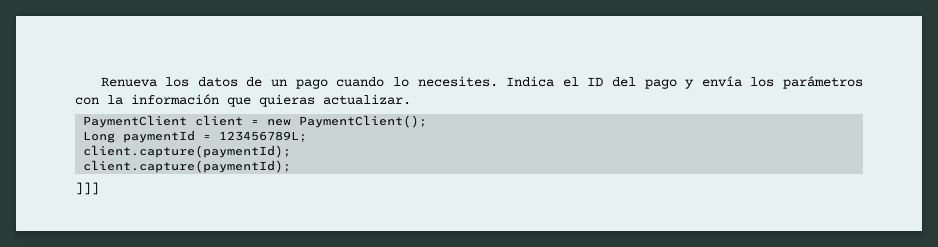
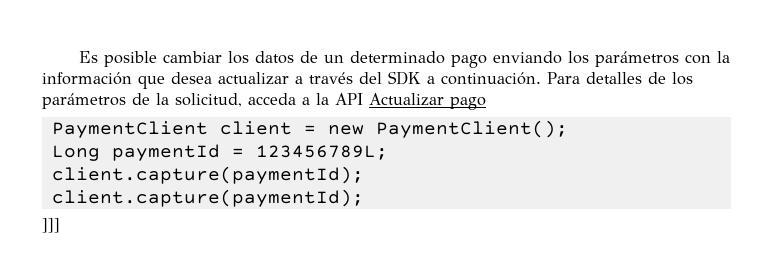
[100,77,157,87] Renueva -> [78,51,222,67] Es posible cambiar
[295,76,742,89] pago cuando lo necesites. Indica el ID del pago y envía -> [349,51,562,68] determinado pago enviando
[259,94,411,107] quieras actualizar. -> [171,71,693,85] [42,93,486,110] desea actualizar a través del SDK a continuación. Para detalles de los parámetros de la solicitud, acceda a la API Actualizar pago

